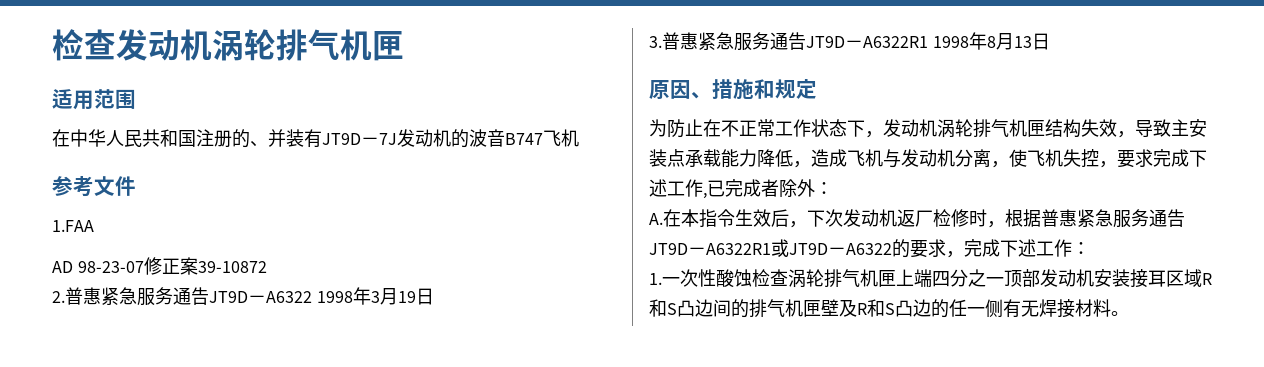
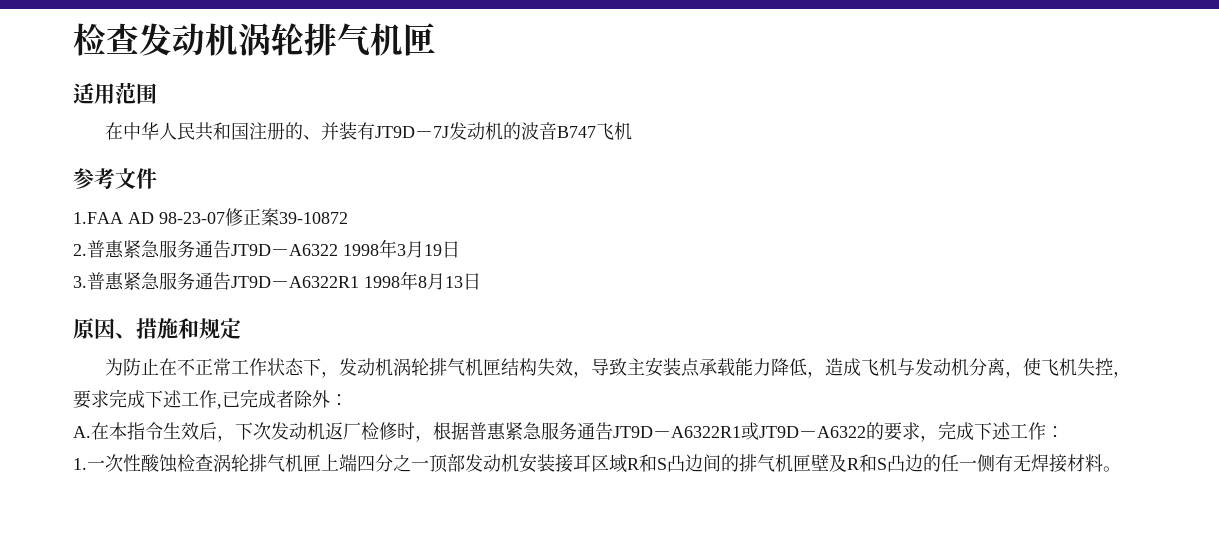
(94, 226) // -> (123, 218) none

